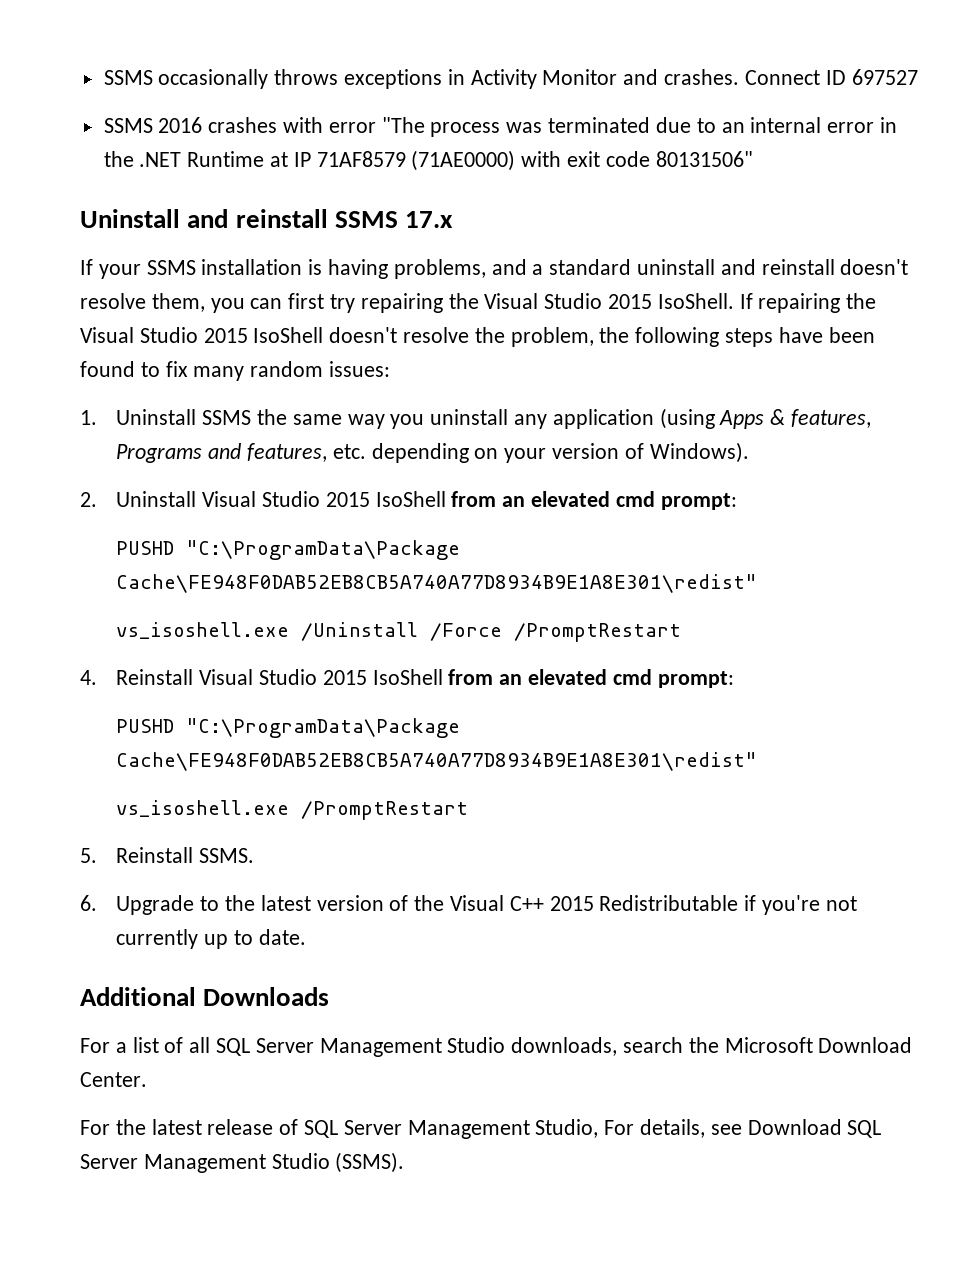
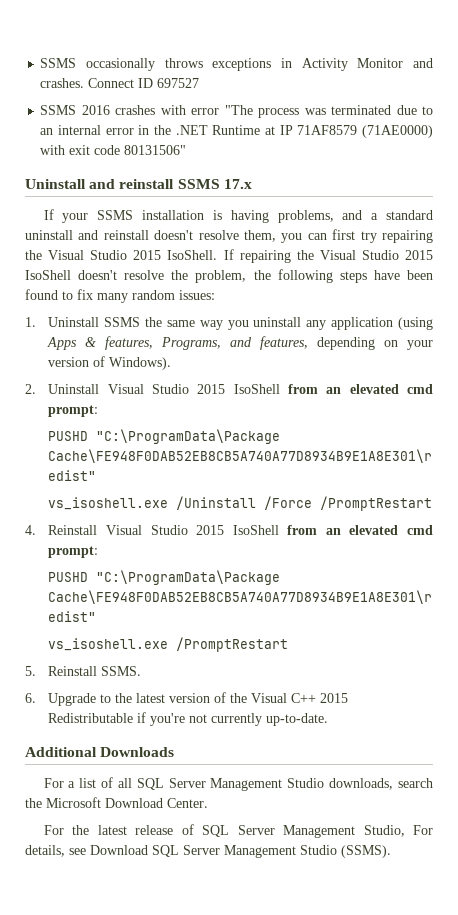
[116,444,203,463] Programs -> [161,337,222,350] Programs,
[332,444,366,459] etc. -> (309, 343) none
[204,929,306,949] up to date. -> [266,713,329,726] up-to-date.

